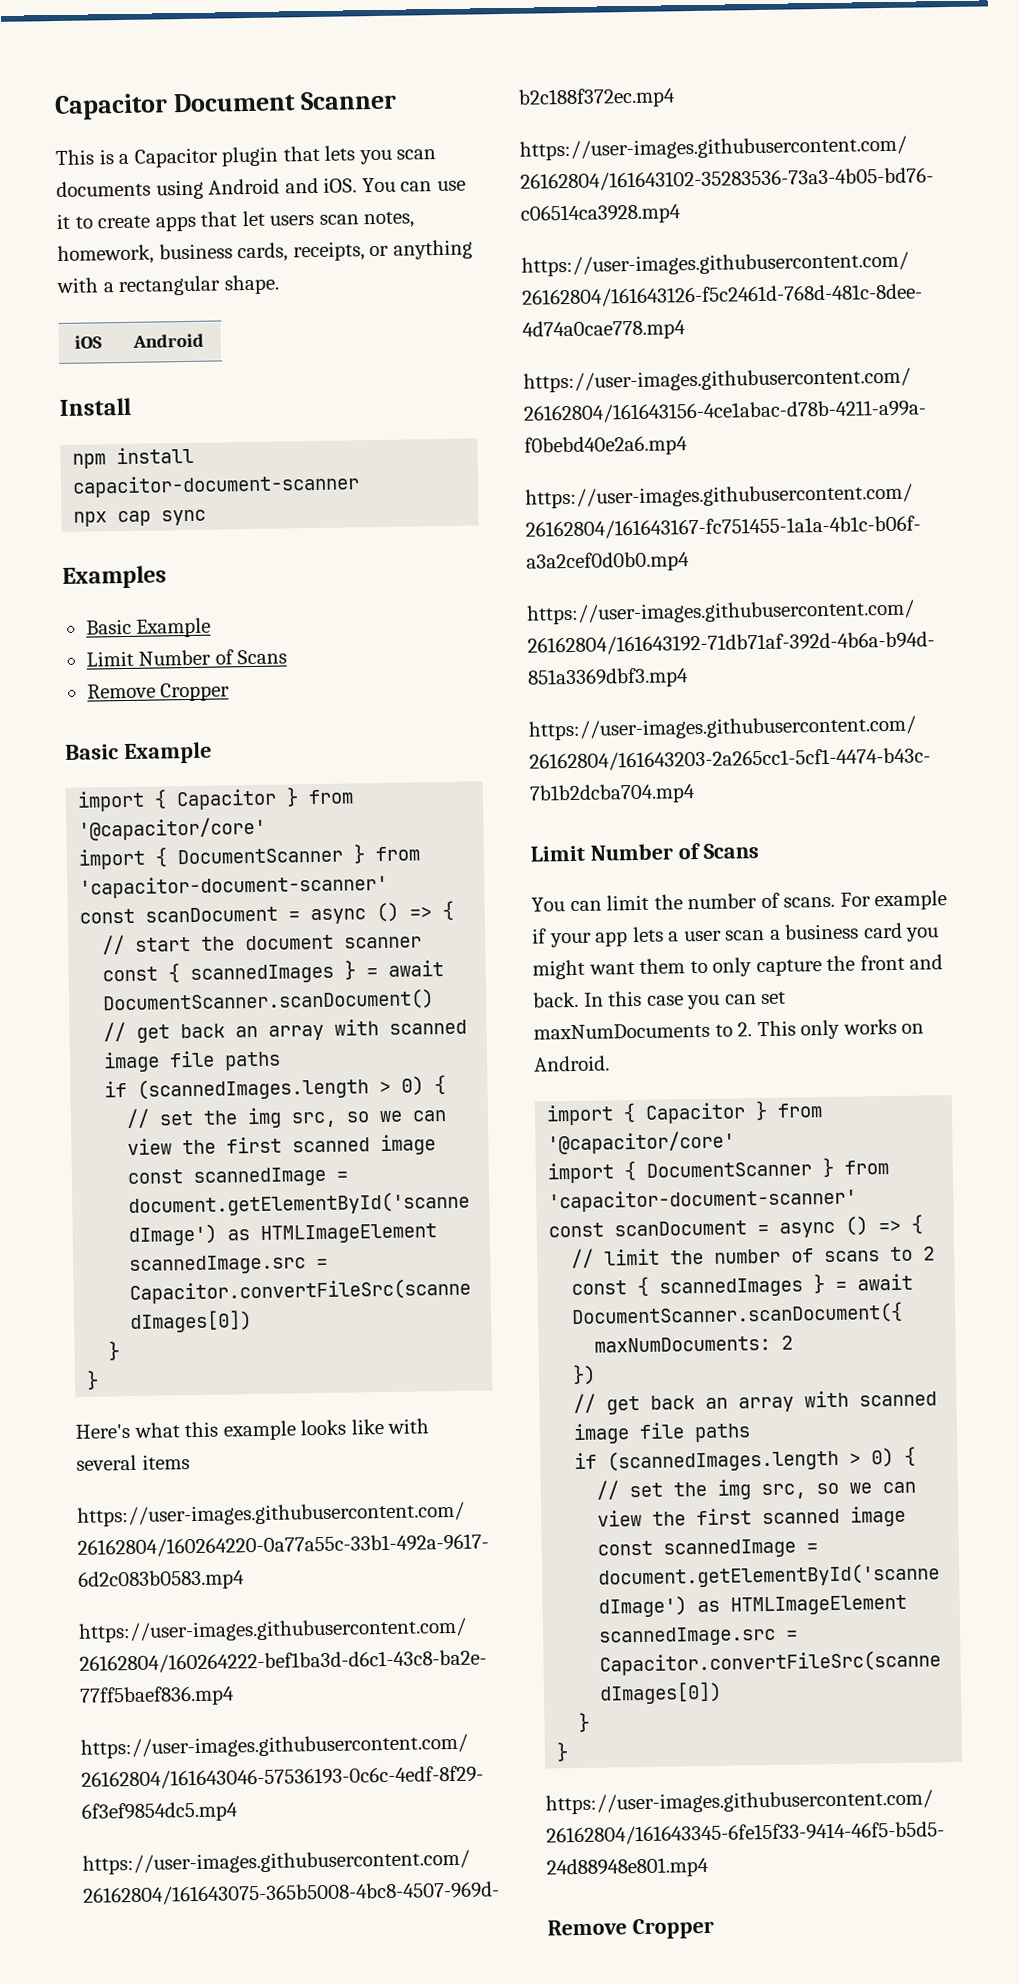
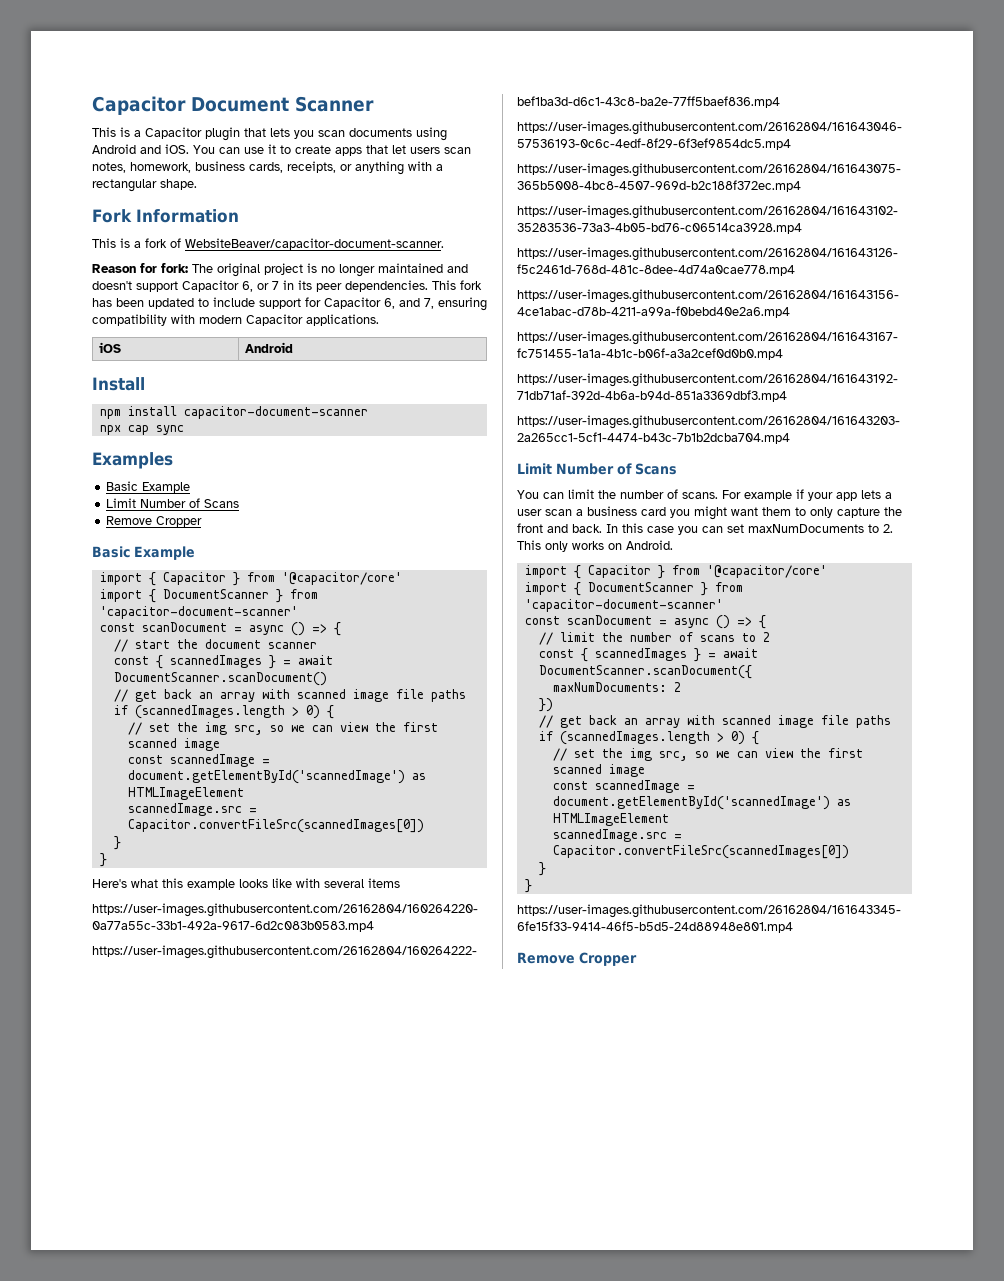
(280, 284) none -> [92,209,239,223] [92,238,444,250] [92,263,468,277] [92,280,482,292] [92,297,487,311] [92,314,379,326] // Fork Information // This is a fork of WebsiteBeaver/capacitor-document-scanner. // Reason for fork: The original project is no longer maintained and doesn't support Capacitor 6, or 7 in its peer dependencies. This fork has been updated to include support for Capacitor 6, and 7, ensuring compatibility with modern Capacitor applications.

